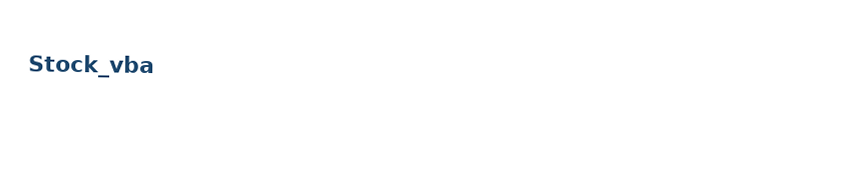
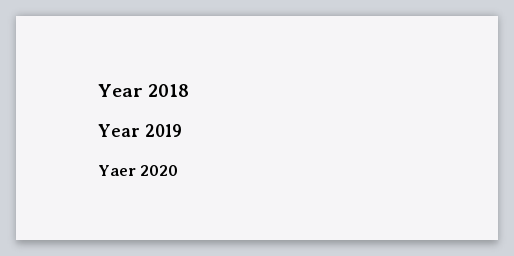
[28,54,155,79] Stock_vba -> [98,84,190,97] [98,124,182,137] [98,165,179,176] Year 2018 // Year 2019 // Yaer 2020

